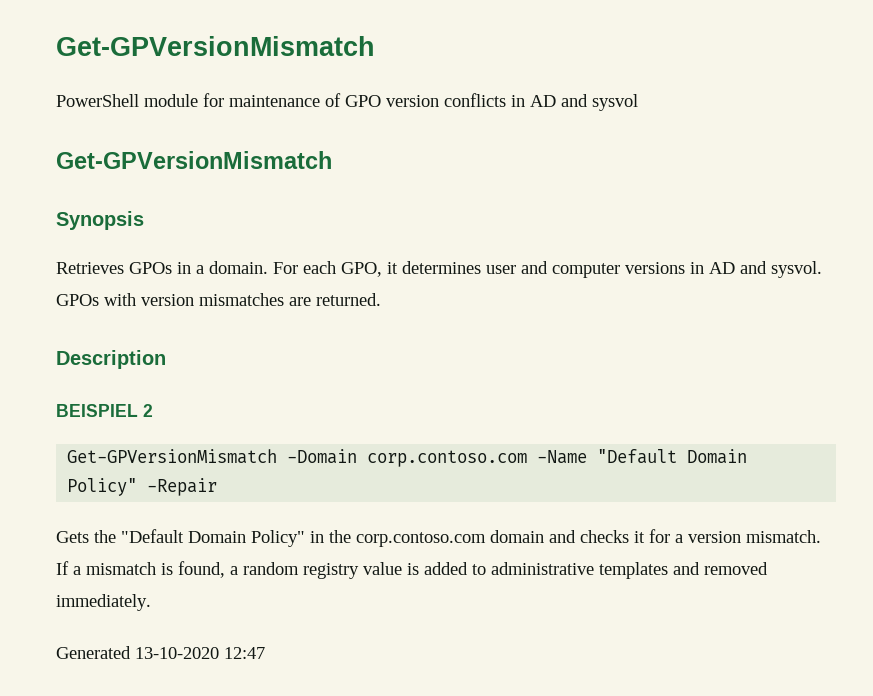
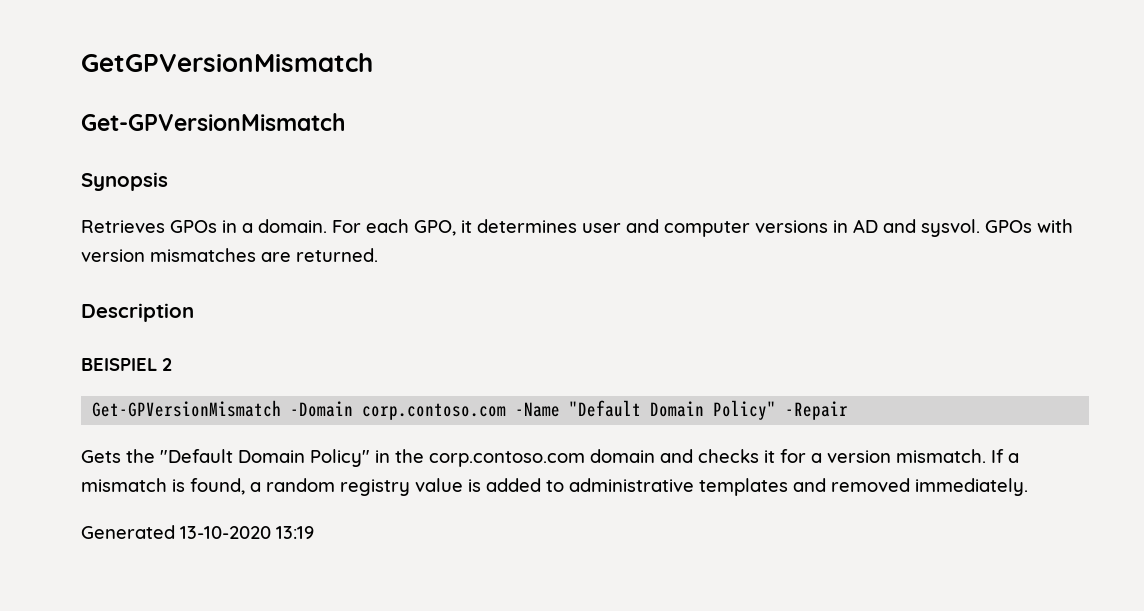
[56,36,375,56] [56,93,638,111] Get-GPVersionMismatch // PowerShell module for maintenance of GPO version conflicts in AD and sysvol -> [81,53,373,72] GetGPVersionMismatch
[224,647,265,659] 12:47 -> [276,526,314,539] 13:19

